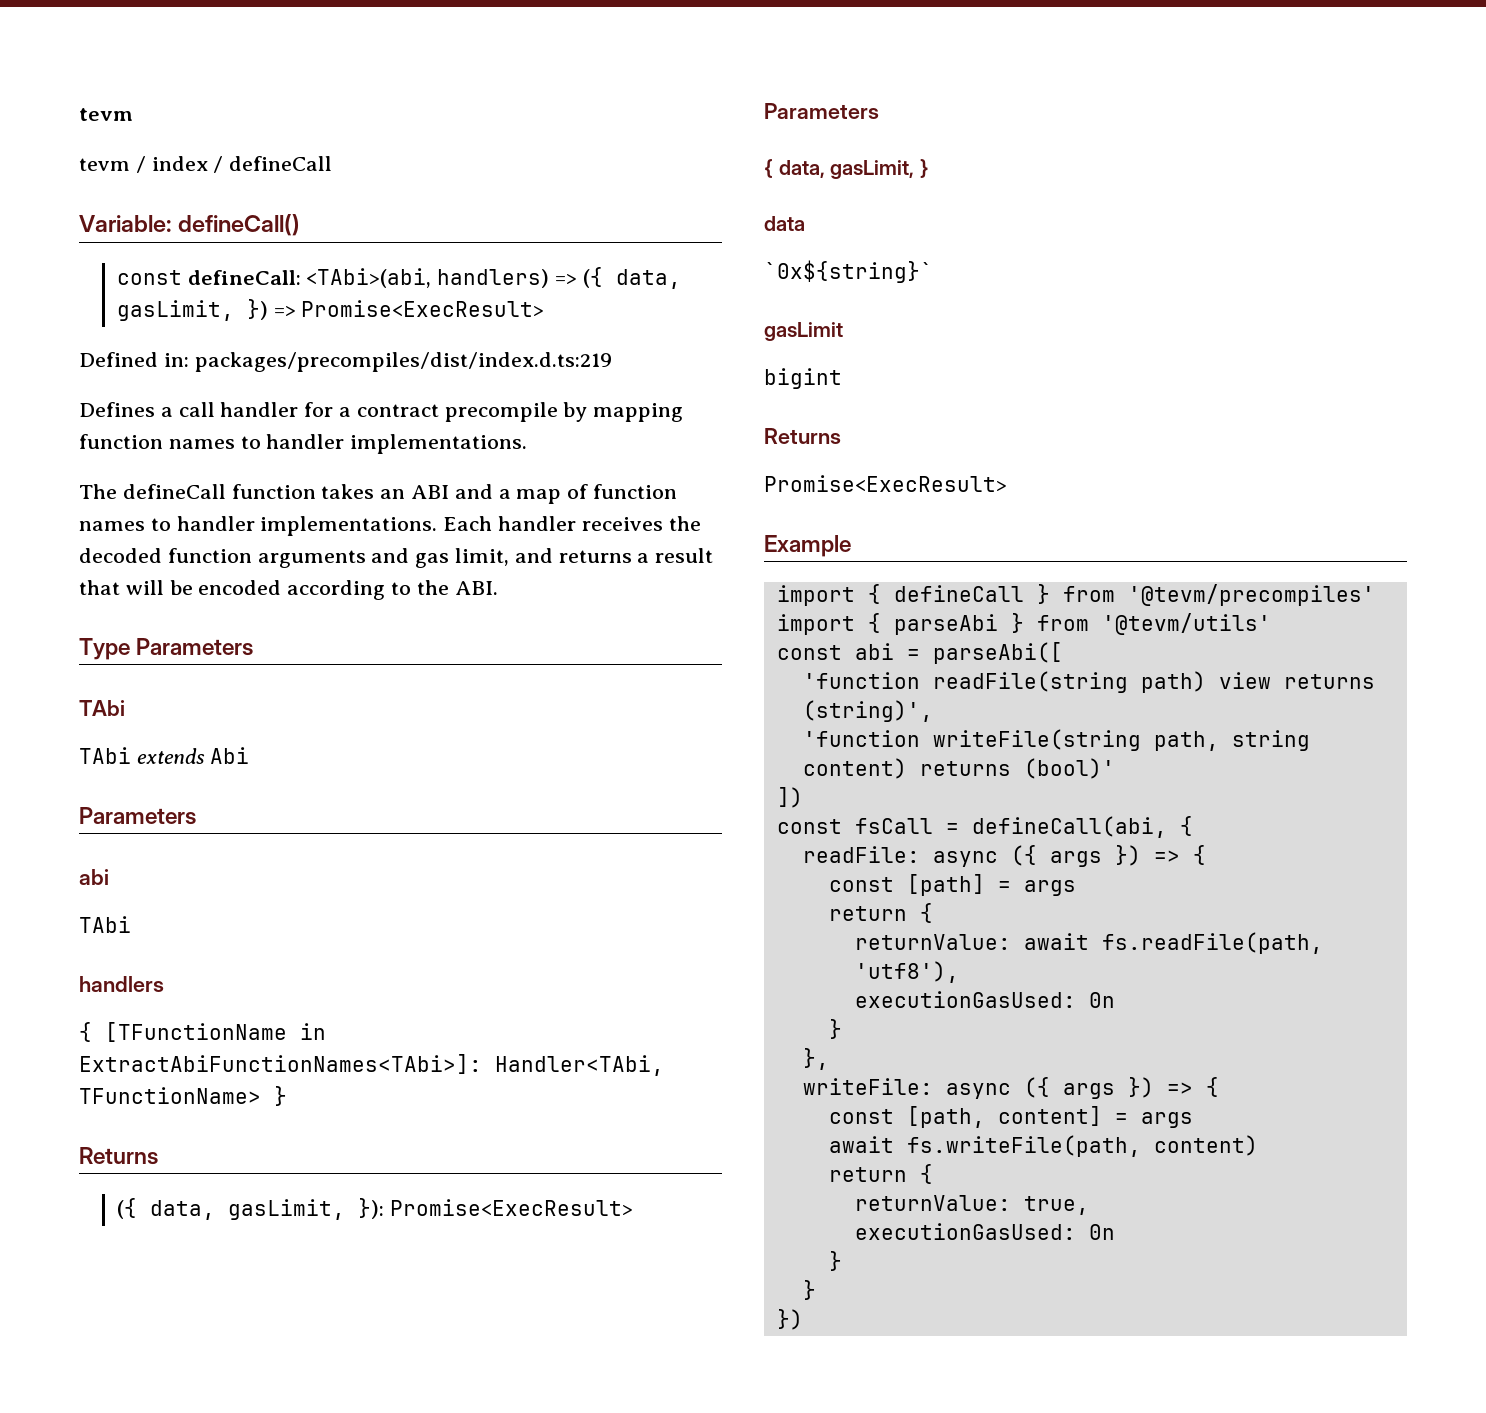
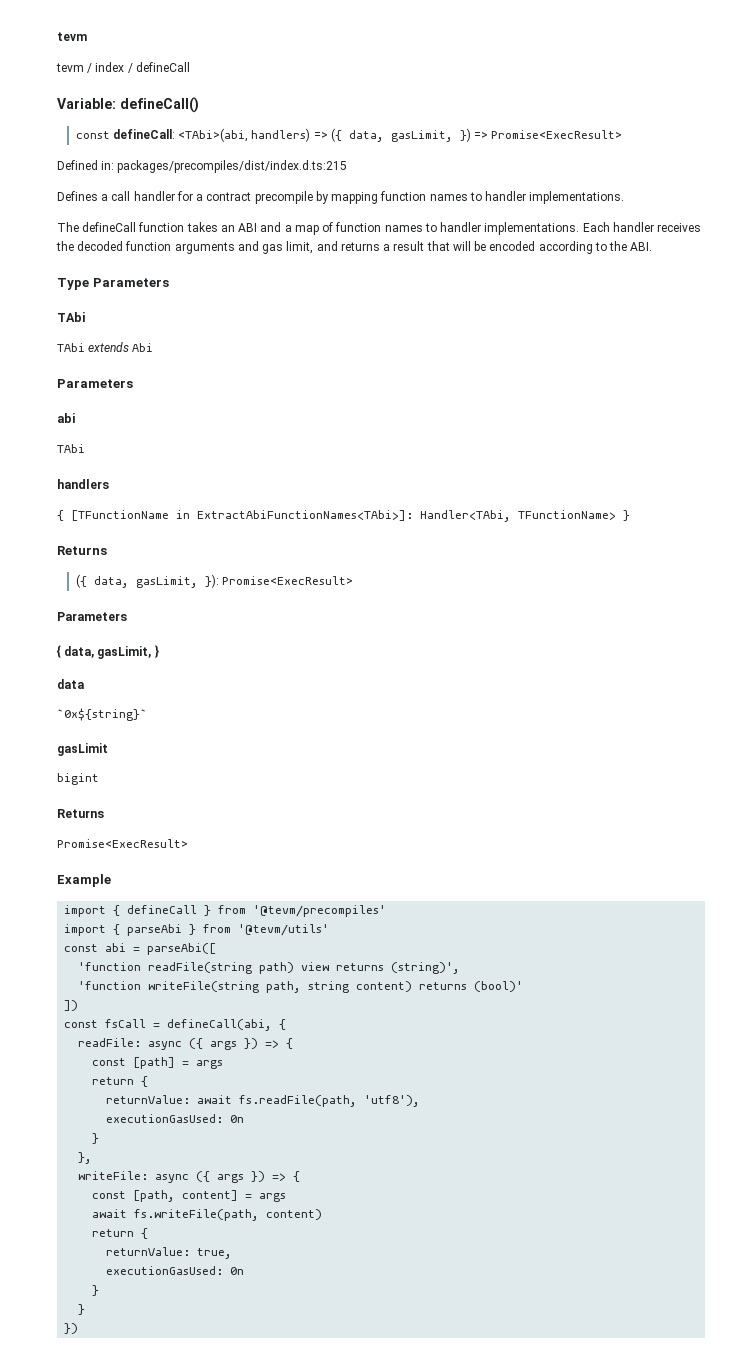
[194,352,612,372] packages/precompiles/dist/index.d.ts:219 -> [117,160,348,173] packages/precompiles/dist/index.d.ts:215

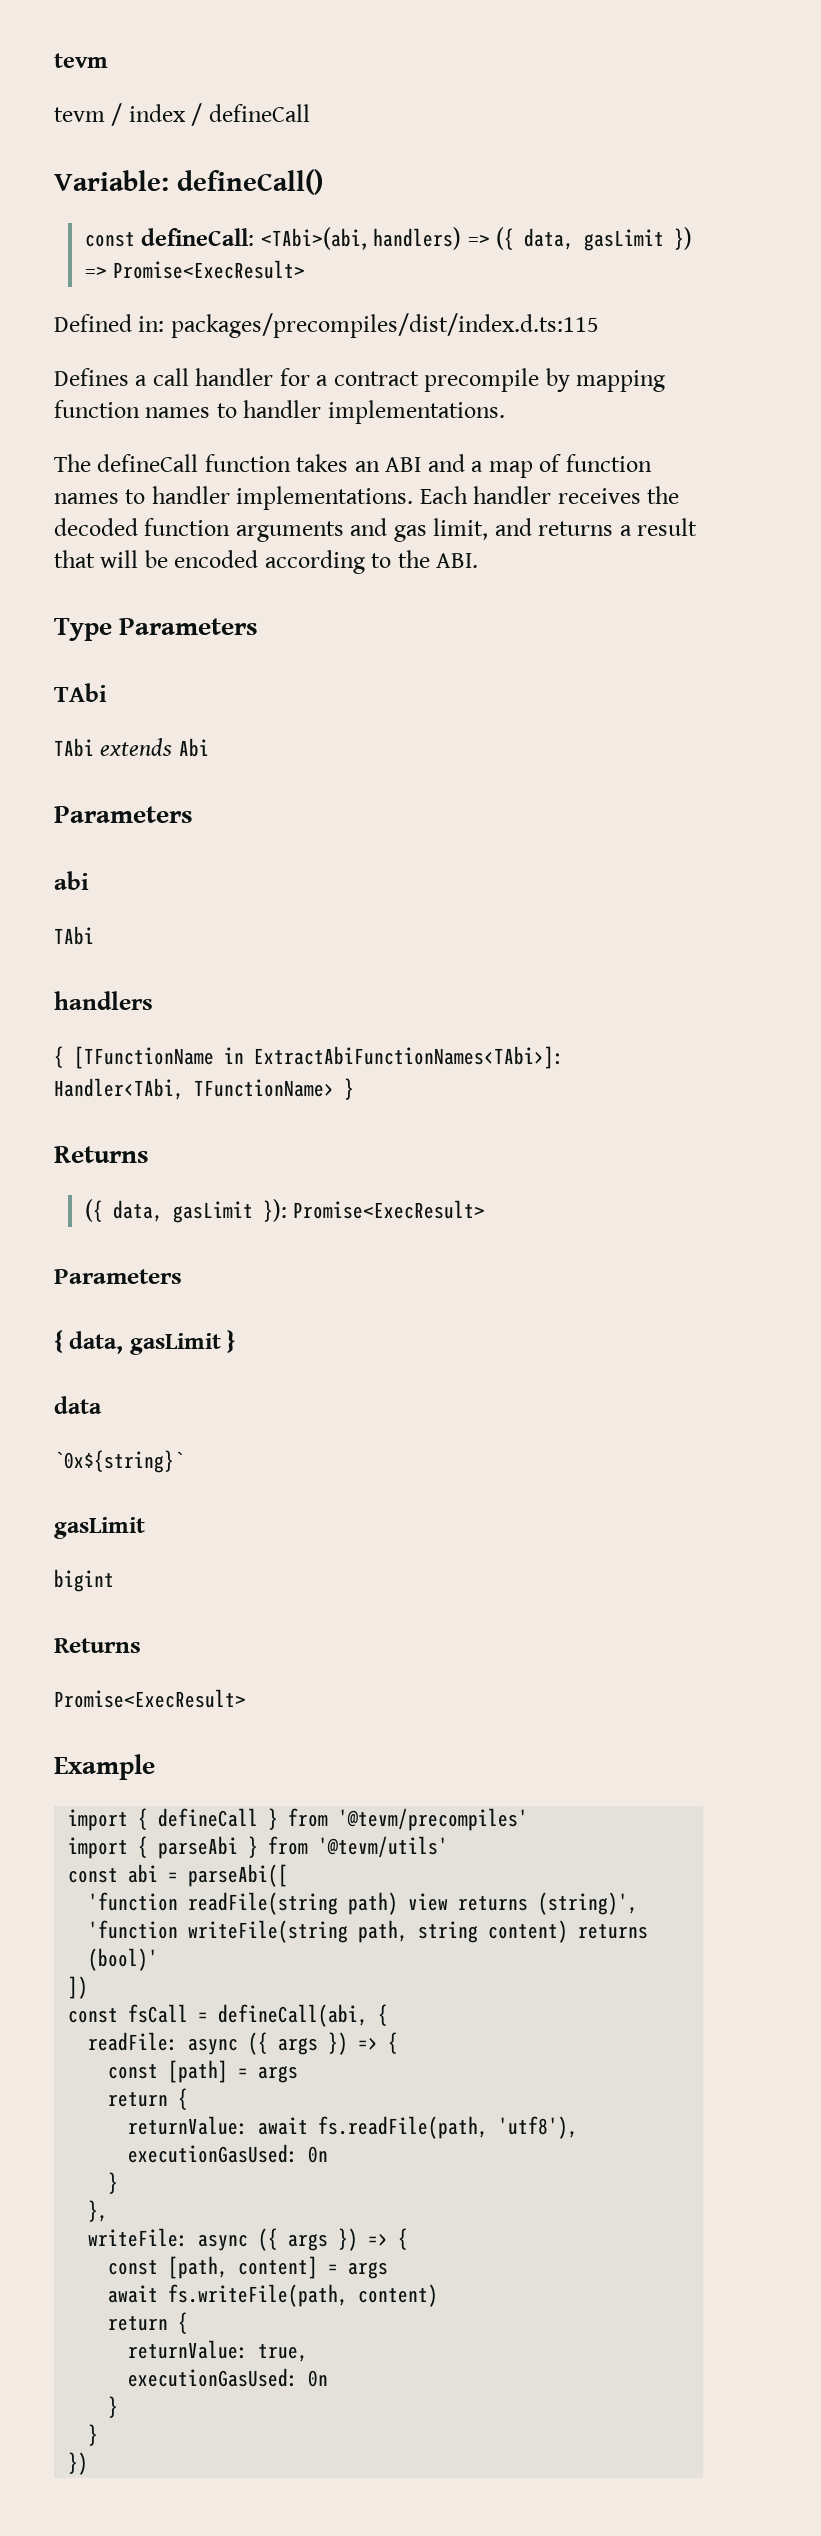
[390,130,453,142] gasLimit, -> [584,229,665,251] gasLimit
[117,160,348,173] packages/precompiles/dist/index.d.ts:215 -> [170,313,599,338] packages/precompiles/dist/index.d.ts:115
[135,576,198,588] gasLimit, -> [172,1201,253,1223] gasLimit
[97,646,152,659] gasLimit, -> [129,1333,221,1355] gasLimit

